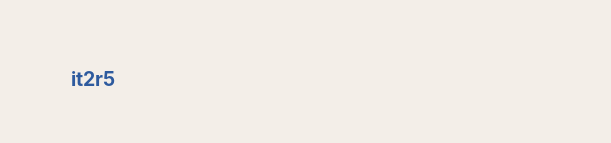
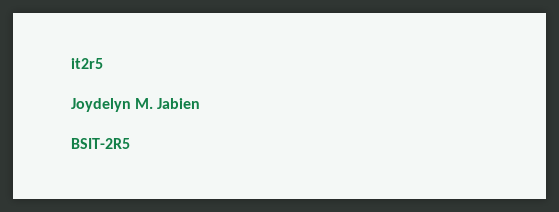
(115, 78) none -> [71,98,201,112] [71,138,130,149] // Joydelyn M. Jabien // BSIT-2R5

